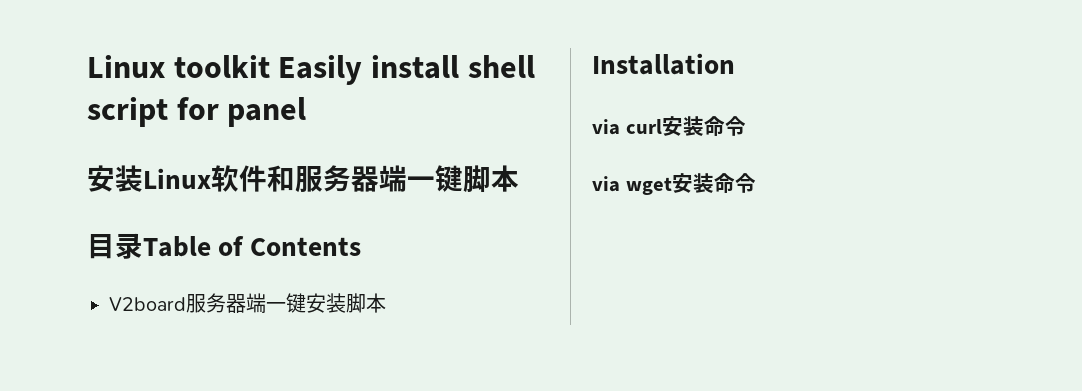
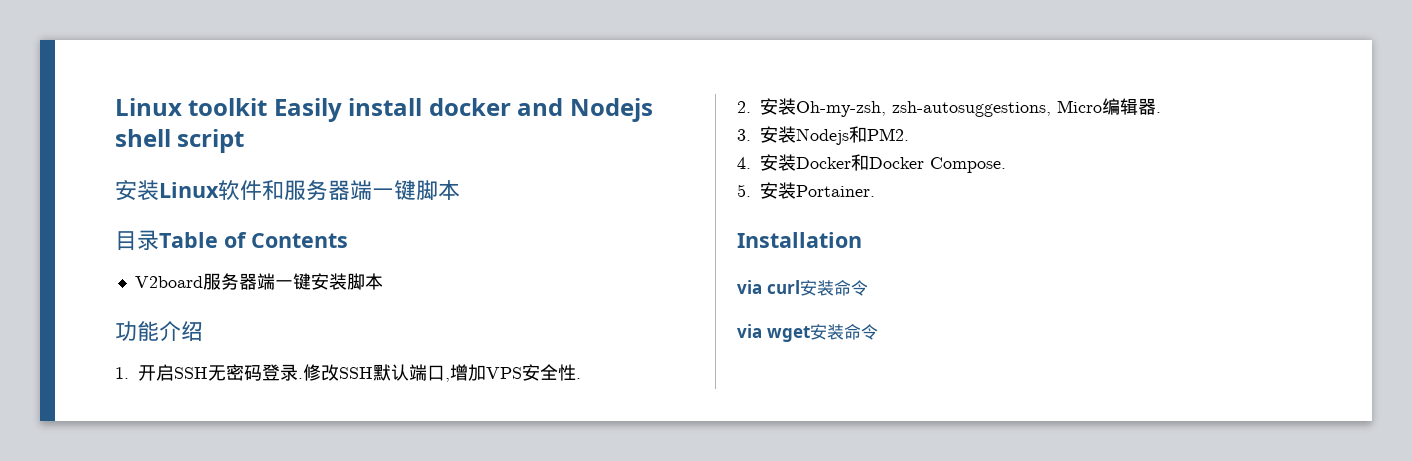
(459, 67) none -> [428,98,653,122] docker and Nodejs
[176,97,307,127] for panel -> (245, 141) none
(386, 303) none -> [115,321,203,342] [115,364,581,382] [737,98,1161,117] [737,126,909,145] [737,154,1006,173] [737,182,875,199] // 功能介绍 // 1.开启SSH无密码登录.修改SSH默认端口,增加VPS安全性. // 2.安装Oh-my-zsh, zsh-autosuggestions, Micro编辑器. // 3.安装Nodejs和PM2. // 4.安装Docker和Docker Compose. // 5.安装Portainer.

